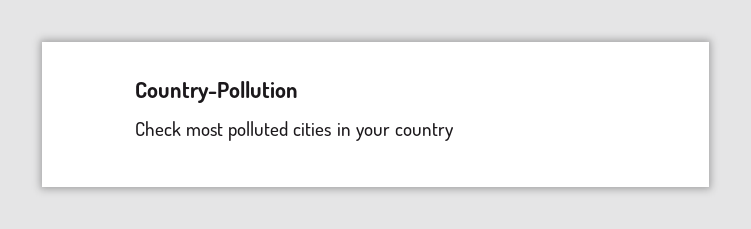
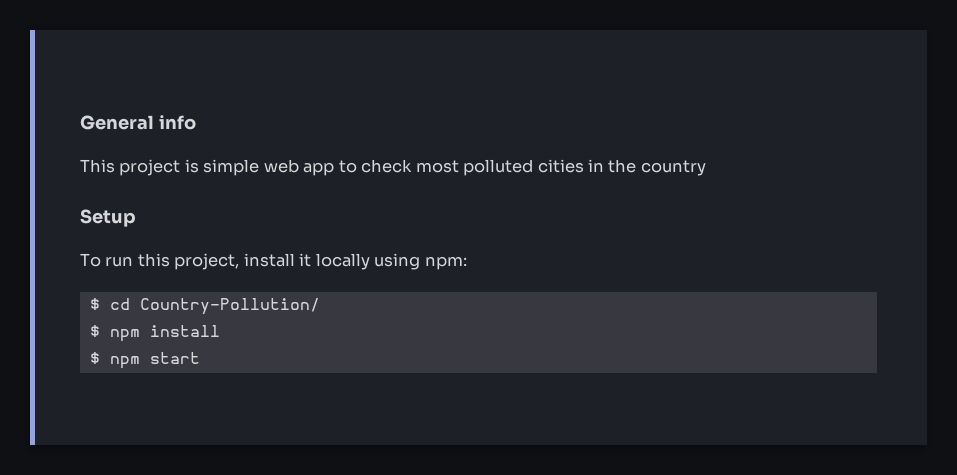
[135,81,298,103] [135,121,181,136] Country-Pollution // Check -> [80,115,196,130] [80,159,413,176] General info // This project is simple web app to check
[355,127,390,141] your -> [608,159,637,173] the
(454, 132) none -> [80,209,136,227] [80,253,467,270] [89,298,320,315] [89,325,220,342] [89,352,200,369] // Setup // To run this project, install it locally using npm: // $ cd Country-Pollution/ // $ npm install // $ npm start

